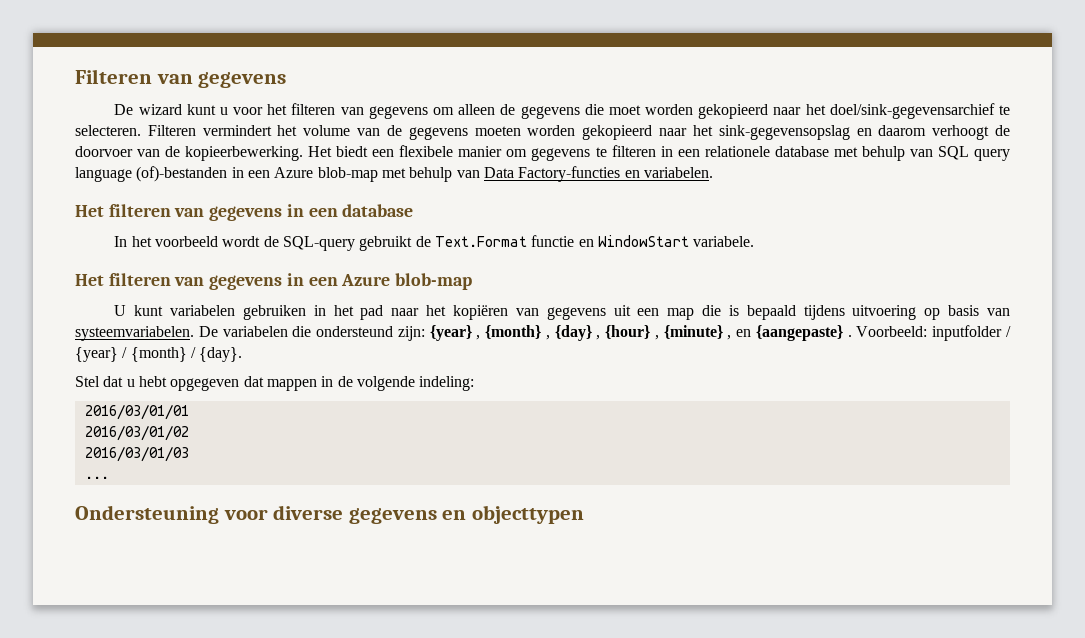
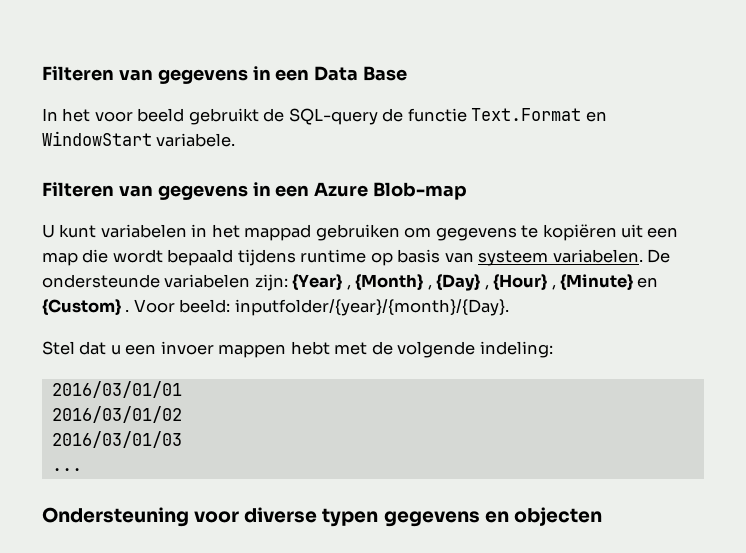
[75,69,287,88] [114,103,1011,119] [75,125,1011,140] [75,145,1010,161] [75,166,713,182] [75,204,414,221] [114,235,575,251] Filteren van gegevens // De wizard kunt u voor het filteren van gegevens om alleen de gegevens die moet worden gekopieerd naar het doel/sink-gegevensarchief te selecteren. Filteren vermindert het volume van de gegevens moeten worden gekopieerd naar het sink-gegevensopslag en daarom verhoogt de doorvoer van de kopieerbewerking. Het biedt een flexibele manier om gegevens te filteren in een relationele database met behulp van SQL query language (of)-bestanden in een Azure blob-map met behulp van Data Factory-functies en variabelen. // Het filteren van gegevens in een database // In het voorbeeld wordt de SQL-query gebruikt de Text.Format functie -> [42,66,408,84] [42,108,582,125] Filteren van gegevens in een Data Base // In het voor beeld gebruikt de SQL-query de functie Text.Format
[75,273,171,286] Het filteren -> [42,182,114,197] Filteren
[395,273,473,290] blob-map -> [373,182,468,200] Blob-map
[242,305,306,320] gebruiken -> (187, 231) none
[360,305,606,320] pad naar het kopiëren van gegevens -> [244,224,617,241] mappad gebruiken om gegevens te kopiëren
[728,305,739,316] is -> [112,249,163,263] wordt
[852,305,917,320] uitvoering -> [300,249,367,263] runtime
[75,325,1012,341] [75,347,243,362] [75,376,334,391] systeemvariabelen. De variabelen die ondersteund zijn: {year} , {month} , {day} , {hour} , {minute} , en {aangepaste} . Voorbeeld: inputfolder / {year} / {month} / {day}. // Stel dat u hebt opgegeven dat mappen in -> [478,249,671,266] [42,274,659,291] [42,299,509,316] [42,341,368,358] systeem variabelen. De ondersteunde variabelen zijn: {Year} , {Month} , {Day} , {Hour} , {Minute} en {Custom} . Voor beeld: inputfolder/{year}/{month}/{Day}. // Stel dat u een invoer mappen hebt met
(344, 512) none -> [322,508,379,527] typen
[471,505,584,524] objecttypen -> [513,507,602,526] objecten

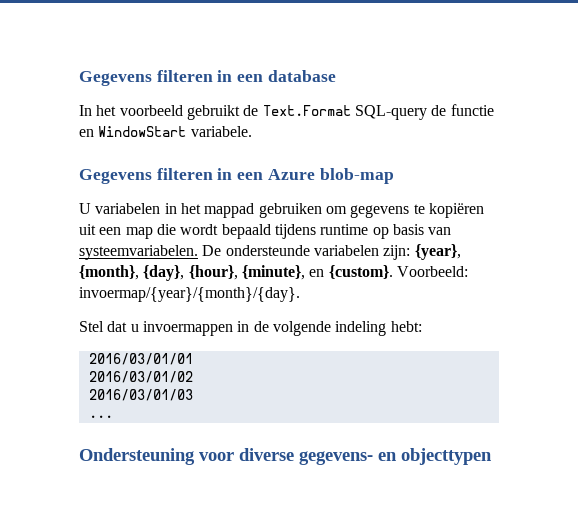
[42,66,408,84] Filteren van gegevens in een Data Base -> [79,70,336,86] Gegevens filteren in een database
[94,108,185,122] voor beeld -> [119,105,183,116] voorbeeld
(285, 115) none -> [262,105,351,116] Text.Format
[471,108,582,121] Text.Format -> (494, 110) none
[42,182,248,200] Filteren van gegevens -> [79,168,213,184] Gegevens filteren
[373,182,468,200] Blob-map -> [319,168,394,184] blob-map
[59,224,97,238] kunt -> (91, 208) none
[478,249,643,266] systeem variabelen. -> [79,245,198,260] systeemvariabelen.
[292,274,659,291] [42,299,509,316] [42,341,553,358] {Year} , {Month} , {Day} , {Hour} , {Minute} en {Custom} . Voor beeld: inputfolder/{year}/{month}/{Day}. // Stel dat u een invoer mappen hebt met de volgende indeling: -> [414,244,461,260] [79,265,468,281] [79,287,300,302] [79,321,422,336] {year}, {month}, {day}, {hour}, {minute}, en {custom}. Voorbeeld: invoermap/{year}/{month}/{day}. // Stel dat u invoermappen in de volgende indeling hebt:
[322,507,602,527] typen gegevens en objecten -> [299,448,492,465] gegevens- en objecttypen

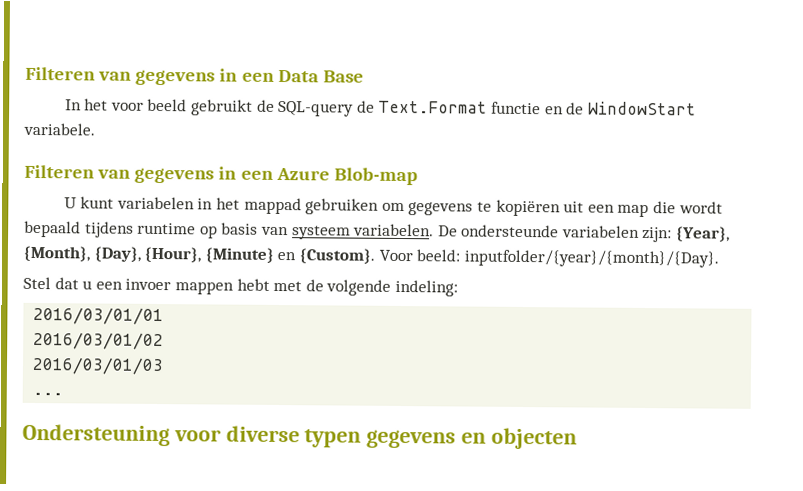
[79,70,336,86] Gegevens filteren in een database -> [25,66,364,86] Filteren van gegevens in een Data Base
[119,105,183,116] voorbeeld -> [110,98,188,112] voor beeld
[262,105,351,116] Text.Format -> (275, 105) none
(447, 110) none -> [378,100,488,114] Text.Format
(94, 133) none -> [566,102,585,115] de
[79,168,213,184] Gegevens filteren -> [24,164,215,184] Filteren van gegevens
[319,168,394,184] blob-map -> [333,167,418,186] Blob-map
(91, 208) none -> [80,196,115,209] kunt
[79,245,198,260] systeemvariabelen. -> [291,223,435,240] systeem variabelen.
[414,244,461,260] [79,265,468,281] [79,287,300,302] [79,321,422,336] {year}, {month}, {day}, {hour}, {minute}, en {custom}. Voorbeeld: invoermap/{year}/{month}/{day}. // Stel dat u invoermappen in de volgende indeling hebt: -> [676,226,731,242] [23,245,719,268] [23,276,458,297] {Year}, {Month}, {Day}, {Hour}, {Minute} en {Custom}. Voor beeld: inputfolder/{year}/{month}/{Day}. // Stel dat u een invoer mappen hebt met de volgende indeling:
[299,448,492,465] gegevens- en objecttypen -> [304,427,577,450] typen gegevens en objecten

